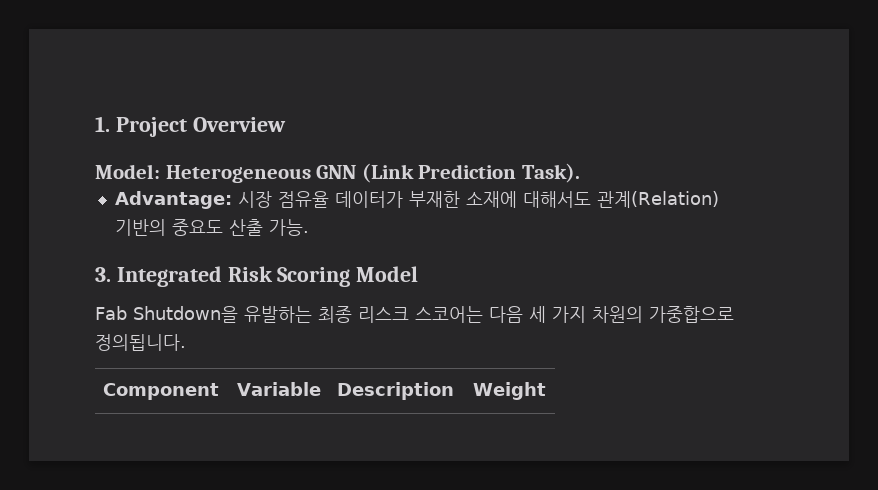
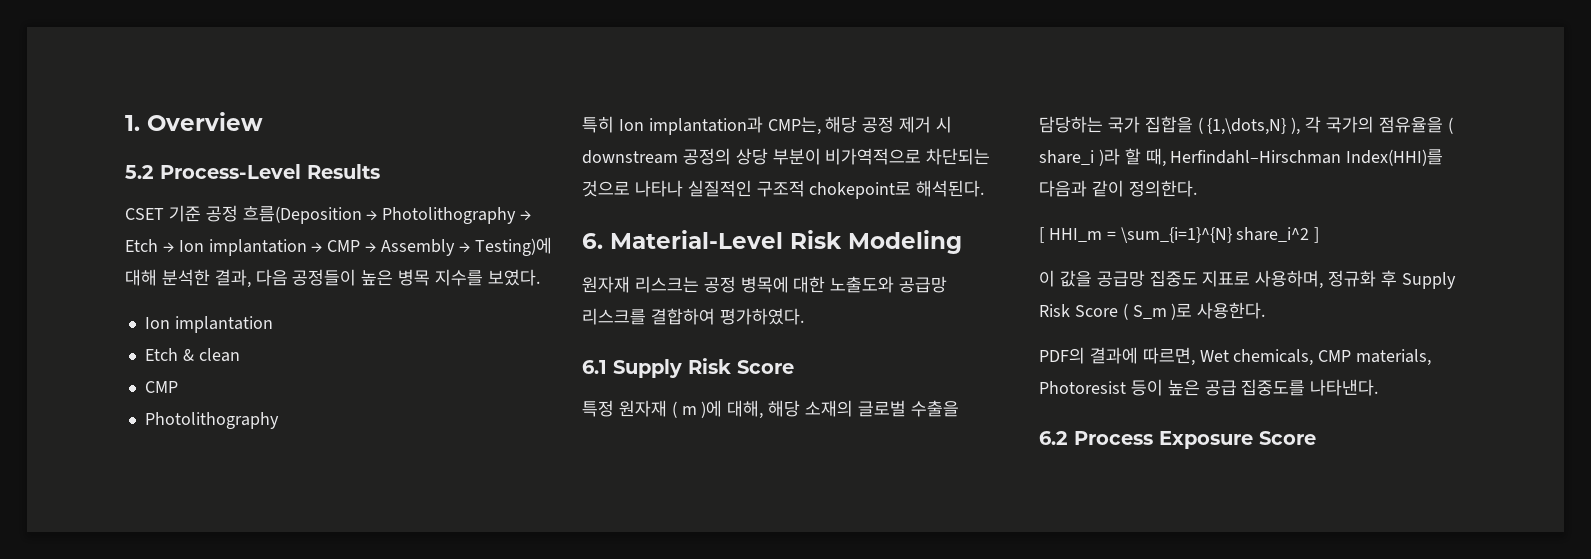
[115,117,187,137] Project -> (140, 123) none
[95,163,580,183] [114,191,719,209] [114,219,309,236] [95,266,419,287] [95,306,734,323] [95,334,186,351] [103,383,220,400] [237,382,322,396] [337,382,455,400] [472,382,546,400] Model: Heterogeneous GNN (Link Prediction Task). // Advantage: 시장 점유율 데이터가 부재한 소재에 대해서도 관계(Relation) 기반의 중요도 산출 가능. // 3. Integrated Risk Scoring Model // Fab Shutdown을 유발하는 최종 리스크 스코어는 다음 세 가지 차원의 가중합으로 정의됩니다. // Component | Variable | Description | Weight -> [125,164,380,179] [125,205,532,224] [125,237,552,256] [125,269,540,288] [144,316,273,333] [144,348,240,362] [144,381,178,393] [144,412,279,429] [582,116,953,135] [582,148,991,165] [582,180,985,199] [582,230,962,254] [582,276,948,293] [582,308,804,325] [582,358,794,378] [582,400,959,419] [1039,116,1453,135] [1039,148,1444,167] [1039,180,1197,197] [1039,227,1320,243] [1039,270,1456,289] [1039,302,1266,320] [1039,347,1432,366] [1039,379,1379,396] [1039,431,1316,449] 5.2 Process-Level Results // CSET 기준 공정 흐름(Deposition → Photolithography → Etch → Ion implantation → CMP → Assembly → Testing)에 대해 분석한 결과, 다음 공정들이 높은 병목 지수를 보였다. // Ion implantation // Etch & clean // CMP // Photolithography // 특히 Ion implantation과 CMP는, 해당 공정 제거 시 downstream 공정의 상당 부분이 비가역적으로 차단되는 것으로 나타나 실질적인 구조적 chokepoint로 해석된다. // 6. Material-Level Risk Modeling // 원자재 리스크는 공정 병목에 대한 노출도와 공급망 리스크를 결합하여 평가하였다. // 6.1 Supply Risk Score // 특정 원자재 ( m )에 대해, 해당 소재의 글로벌 수출을 담당하는 국가 집합을 ( {1,\dots,N} ), 각 국가의 점유율을 ( share_i )라 할 때, Herfindahl–Hirschman Index(HHI)를 다음과 같이 정의한다. // [ HHI_m = \sum_{i=1}^{N} share_i^2 ] // 이 값을 공급망 집중도 지표로 사용하며, 정규화 후 Supply Risk Score ( S_m )로 사용한다. // PDF의 결과에 따르면, Wet chemicals, CMP materials, Photoresist 등이 높은 공급 집중도를 나타낸다. // 6.2 Process Exposure Score

